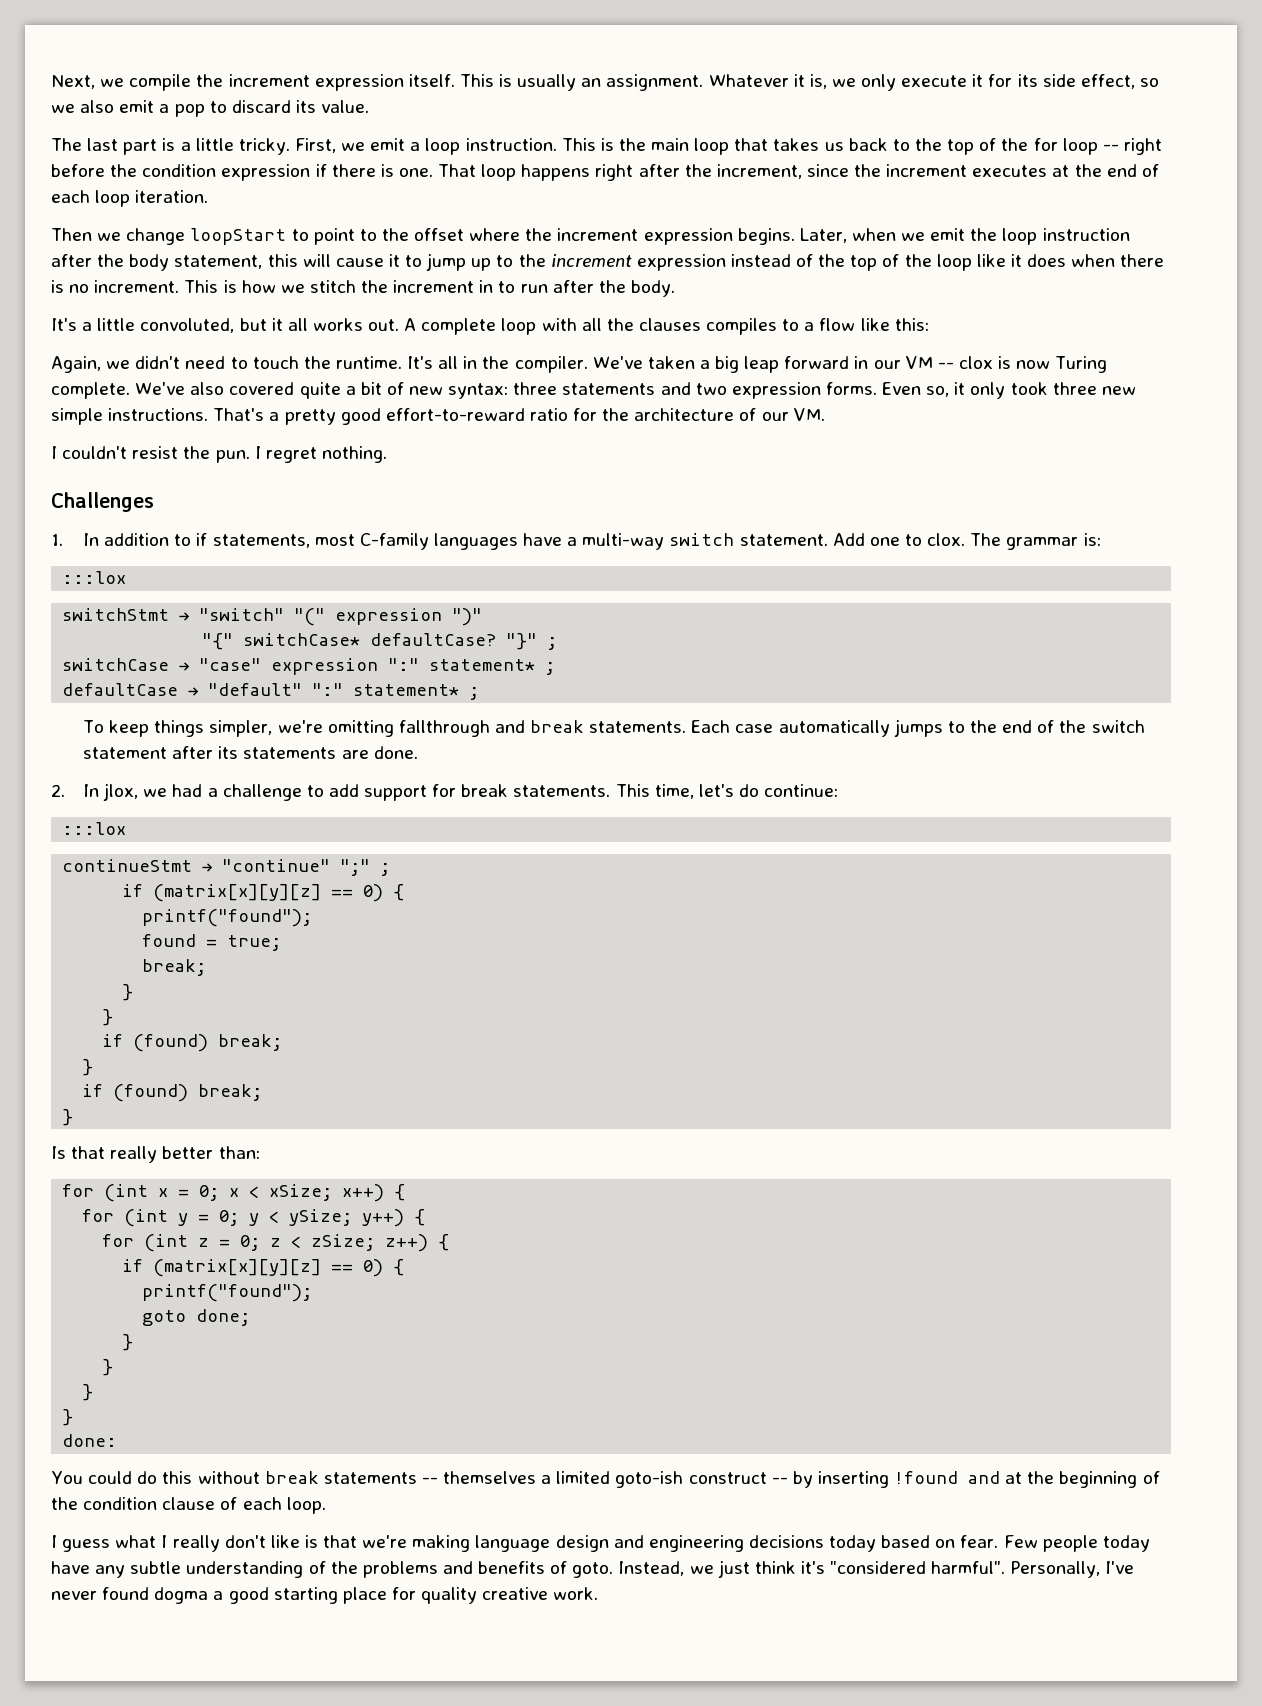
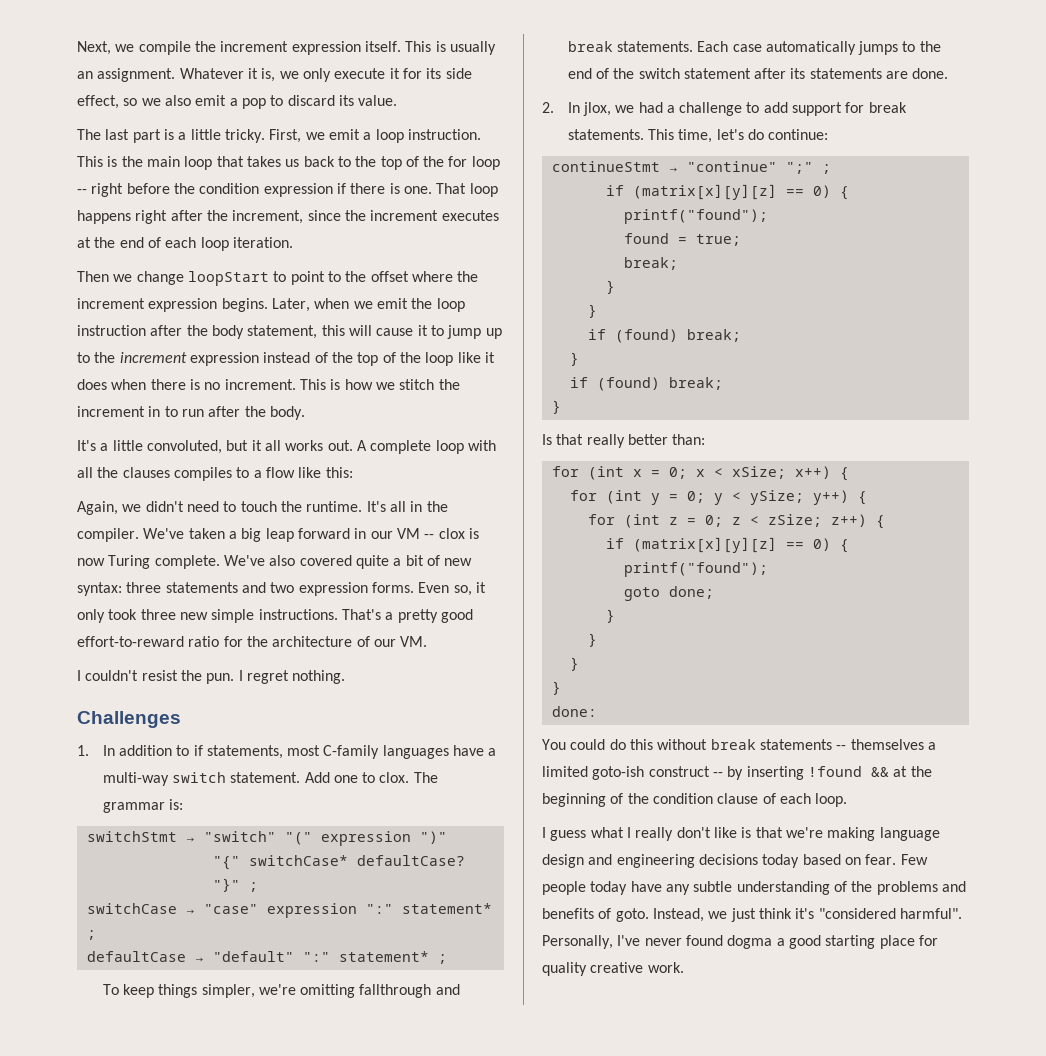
[62,571,127,584] // :::lox -> (183, 804) none
[62,822,127,835] // :::lox -> (829, 134) none
[968,1471,1001,1484] and -> [870,767,889,777] &&

